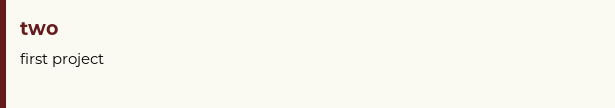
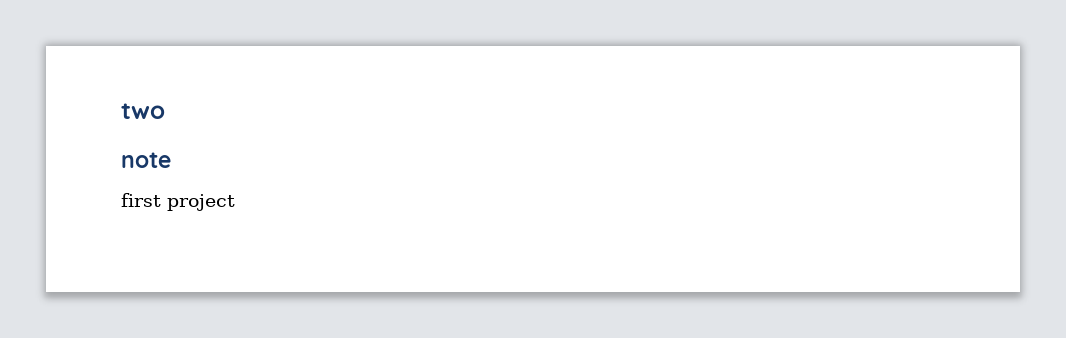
(58, 28) none -> [121,152,171,168] // note

